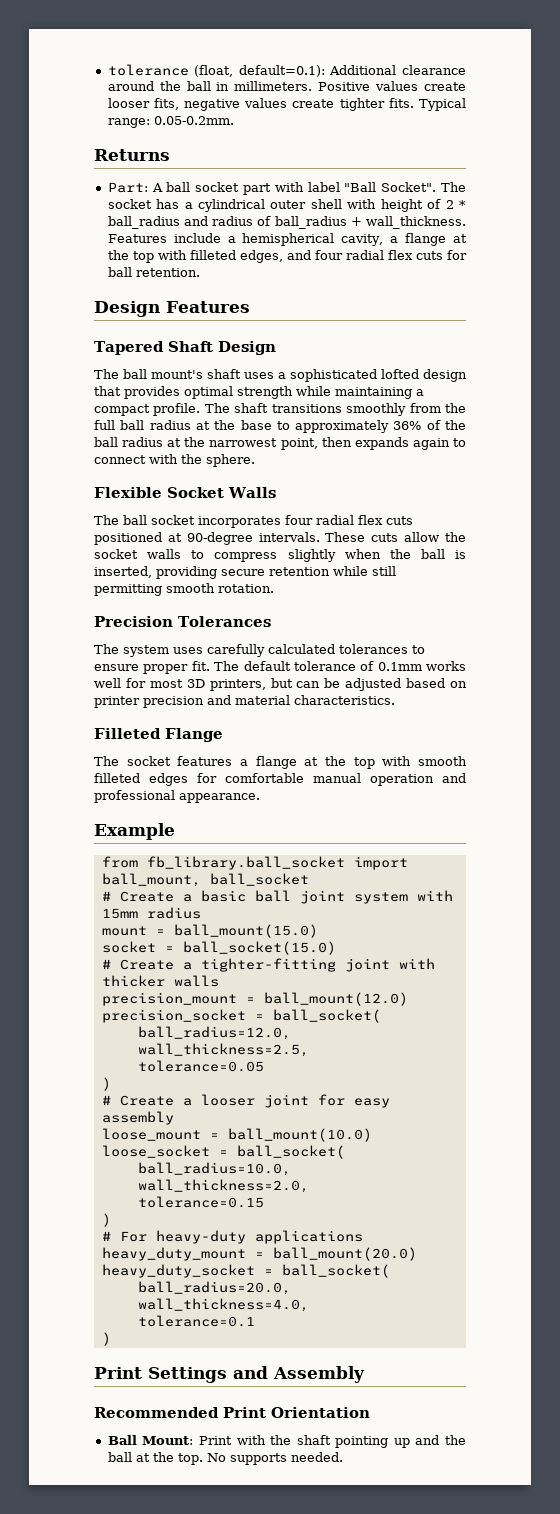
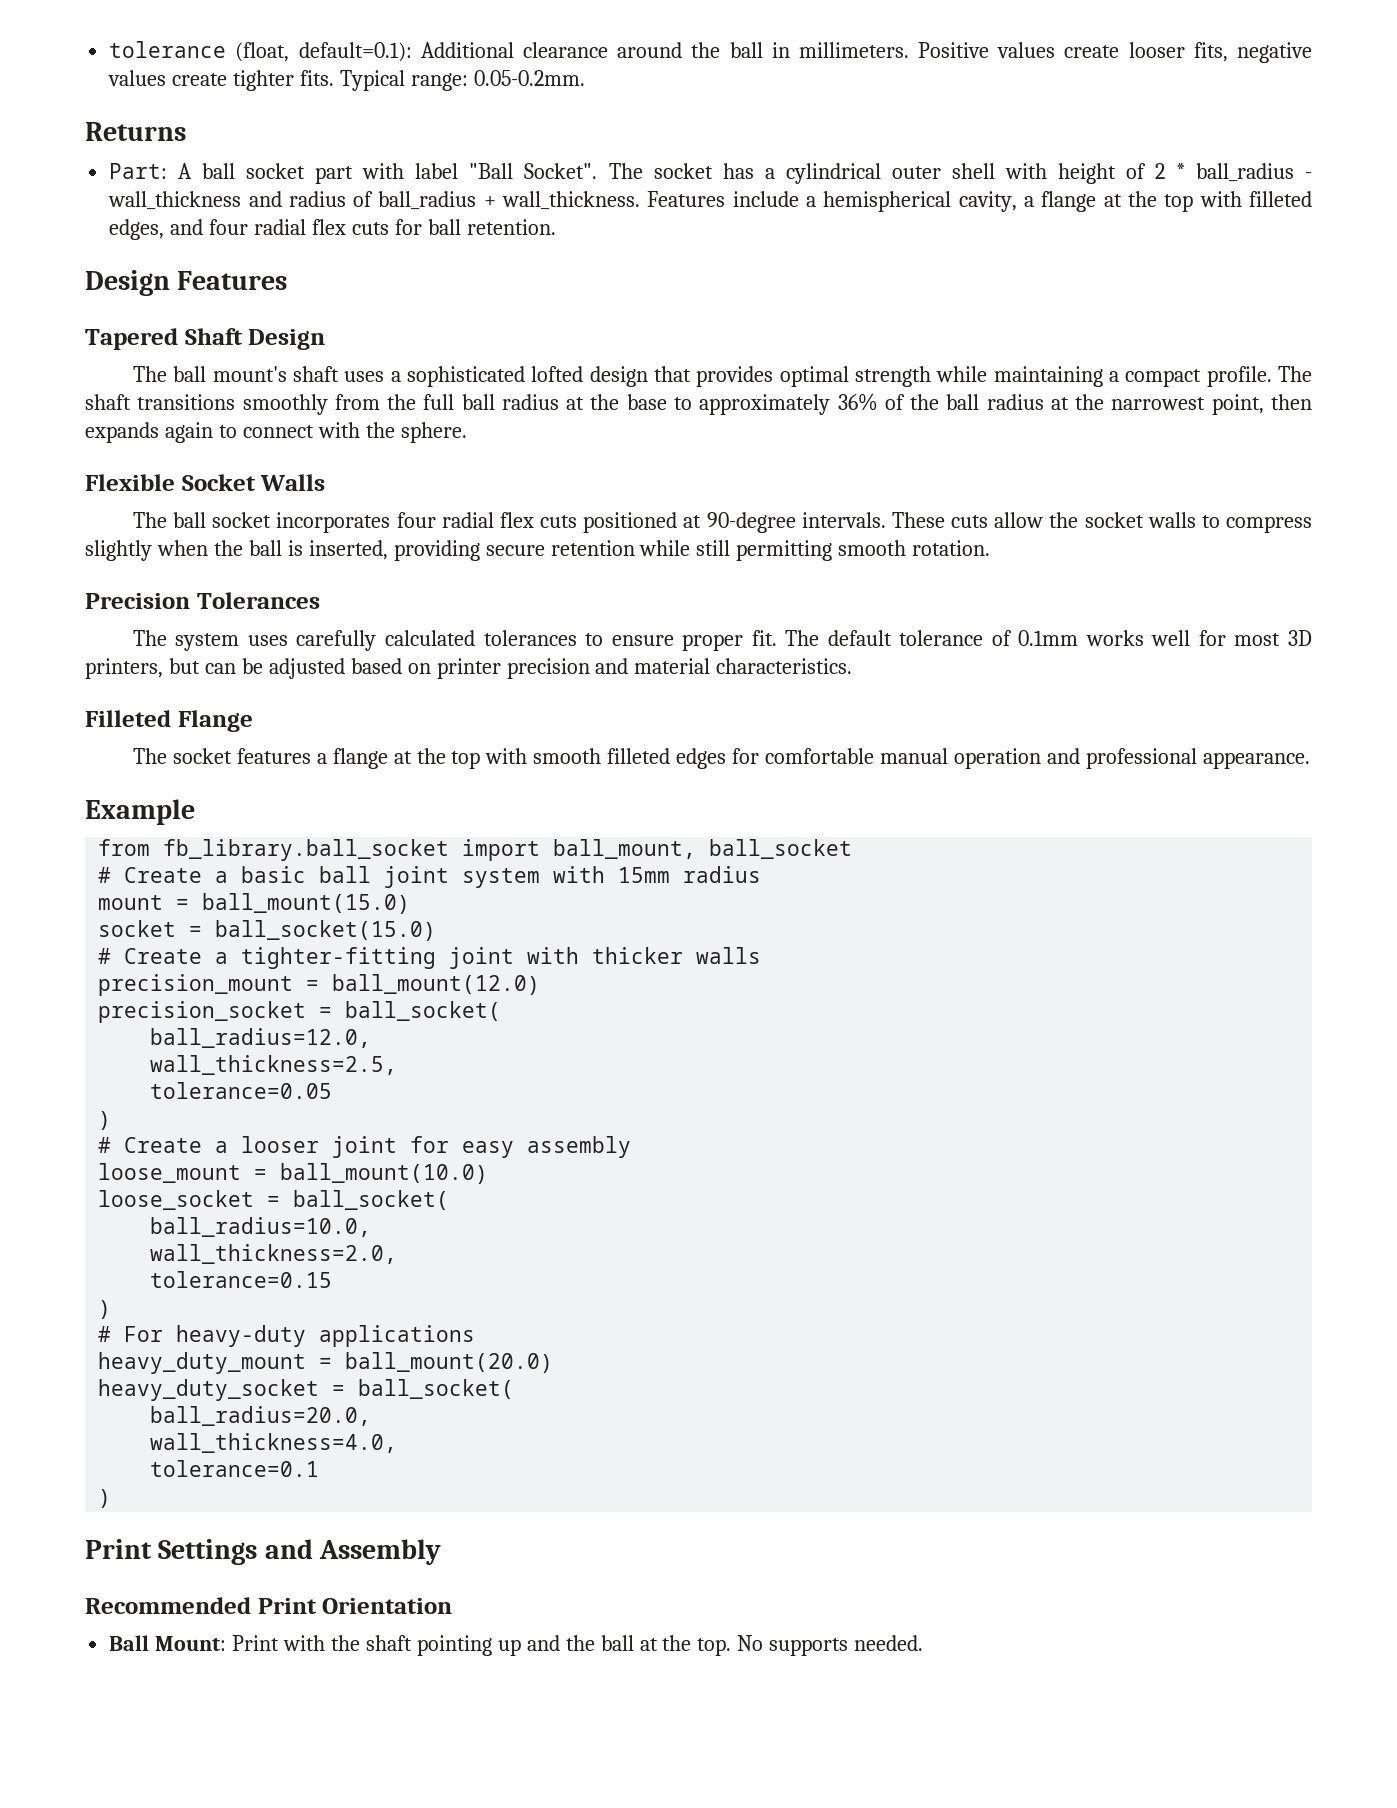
(180, 222) none -> [1304,172,1312,179] [108,191,242,210] - wall_thickness

